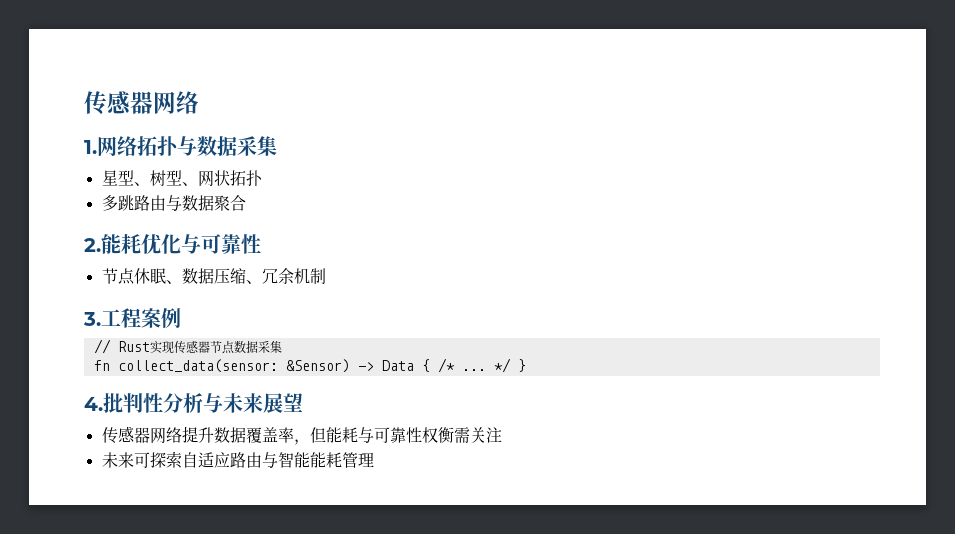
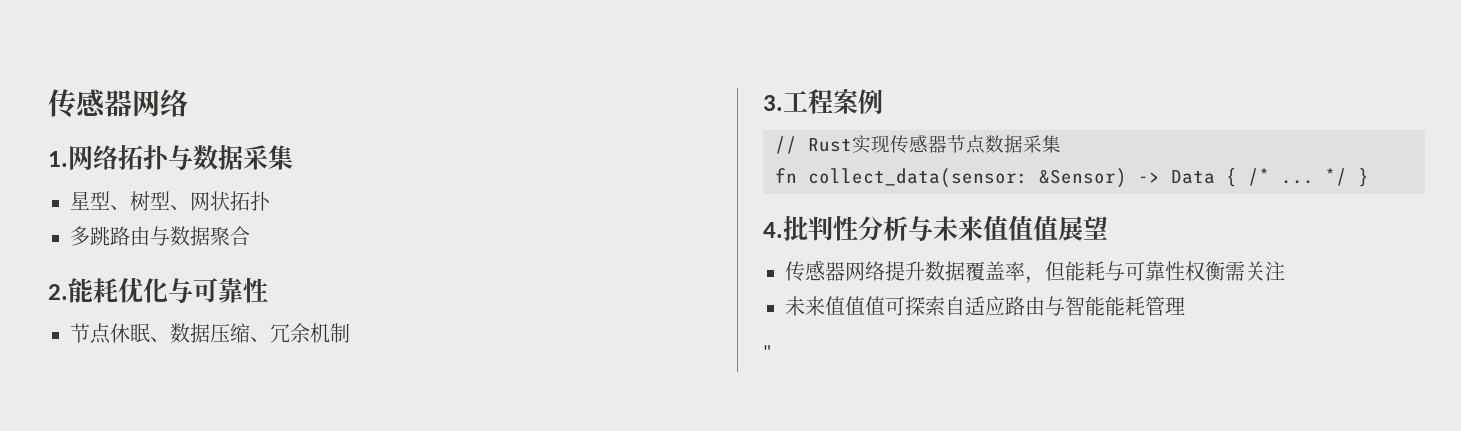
(263, 403) none -> [983,215,1058,241] 值值值
(134, 460) none -> [825,296,885,316] 值值值
(374, 459) none -> [763,345,771,359] // "

